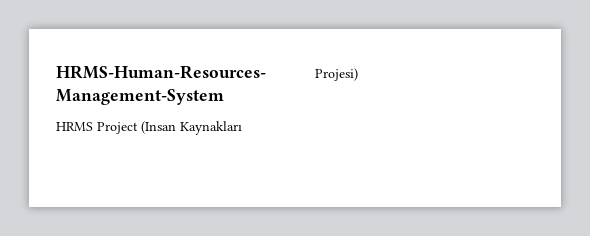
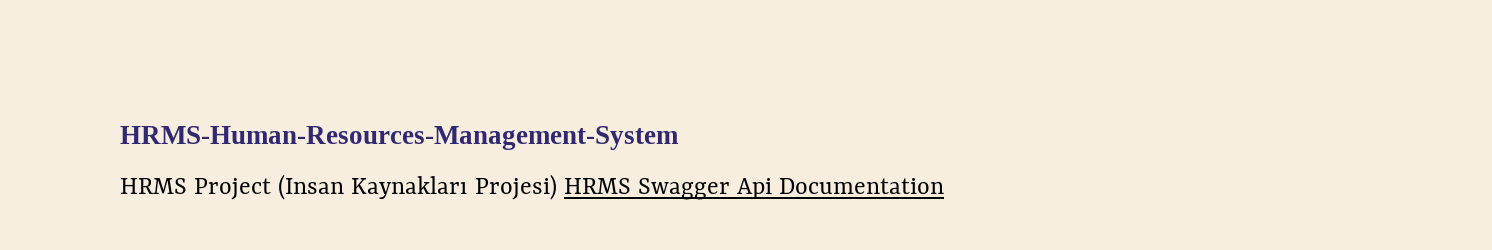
(358, 74) none -> [563,178,945,200] HRMS Swagger Api Documentation

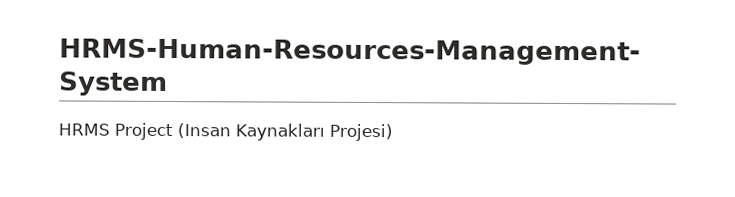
[563,178,945,200] HRMS Swagger Api Documentation -> (393, 132) none

